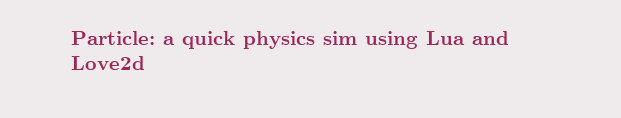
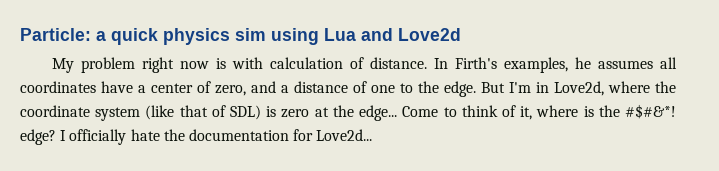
(145, 63) none -> [52,57,677,73] [20,81,676,97] [20,104,677,121] [20,129,373,145] // My problem right now is with calculation of distance. In Firth's examples, he assumes all coordinates have a center of zero, and a distance of one to the edge. But I'm in Love2d, where the coordinate system (like that of SDL) is zero at the edge... Come to think of it, where is the #$#&*! edge? I officially hate the documentation for Love2d...

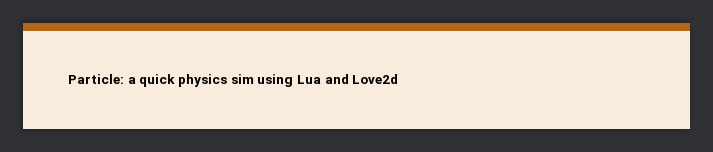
[52,57,677,73] [20,81,676,97] [20,104,677,121] [20,129,373,145] // My problem right now is with calculation of distance. In Firth's examples, he assumes all coordinates have a center of zero, and a distance of one to the edge. But I'm in Love2d, where the coordinate system (like that of SDL) is zero at the edge... Come to think of it, where is the #$#&*! edge? I officially hate the documentation for Love2d... -> (399, 79) none

